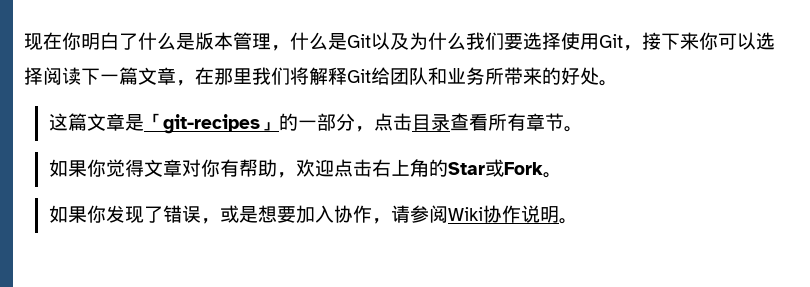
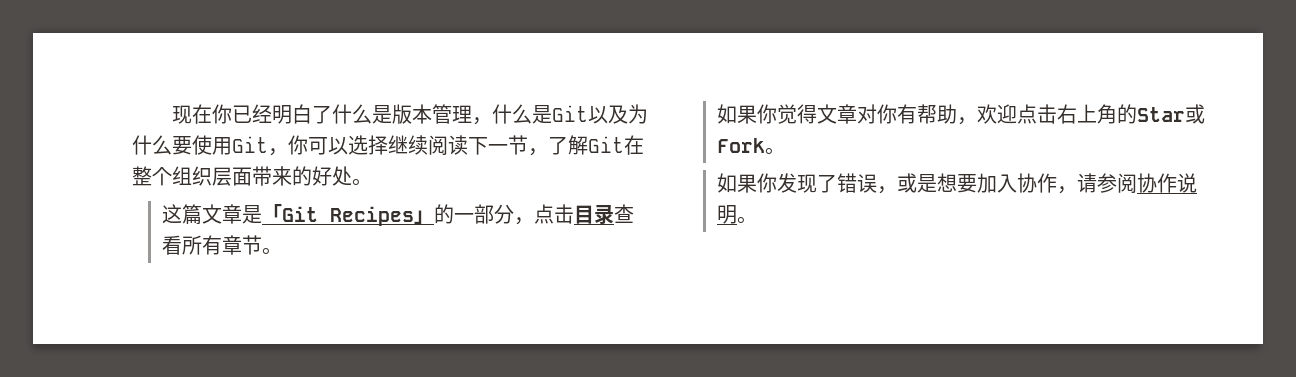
(81, 41) none -> [232,104,273,123] 已经
[466,32,561,50] 我们要选择 -> [172,136,192,155] 要
[642,32,699,50] 接下来 -> (288, 152) none
(43, 76) none -> [388,135,428,155] 继续
[119,67,504,86] 篇文章，在那里我们将解释Git给团队和业务所 -> [508,135,644,156] [132,166,252,186] 节，了解Git在整个组织层面
[162,114,260,134] git-recipes -> [282,206,415,226] Git Recipes
[447,207,483,221] Wiki -> (1138, 183) none

